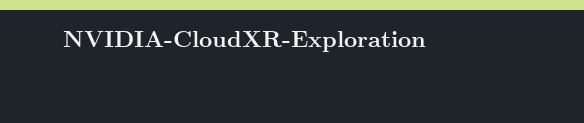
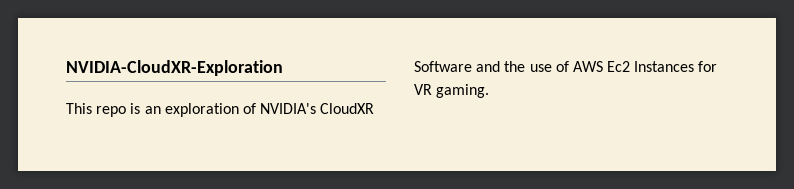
(426, 41) none -> [66,103,375,117] [414,61,718,72] [414,84,490,98] // This repo is an exploration of NVIDIA's CloudXR Software and the use of AWS Ec2 Instances for VR gaming.

